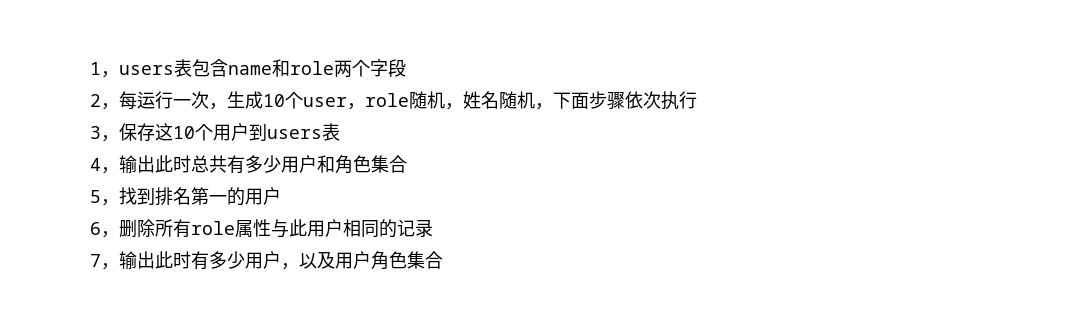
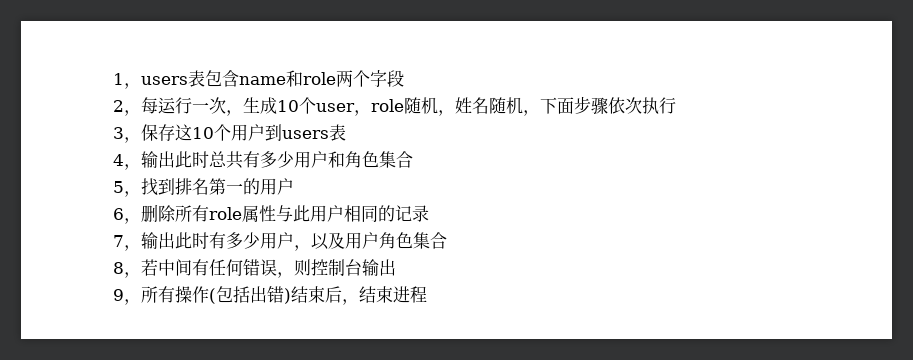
(443, 260) none -> [113,259,396,278] [113,286,427,305] // 8，若中间有任何错误，则控制台输出 // 9，所有操作(包括出错)结束后，结束进程

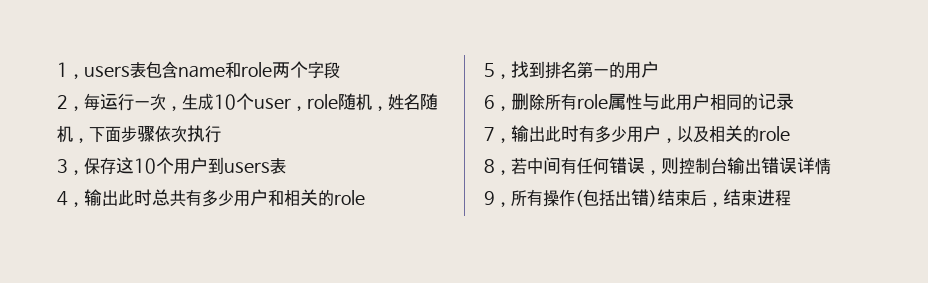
[345,151,413,168] 角色集合 -> [284,189,365,207] 相关的role
[345,232,447,249] 用户角色集合 -> [709,125,790,143] 相关的role
(396, 267) none -> [761,157,831,175] 错误详情

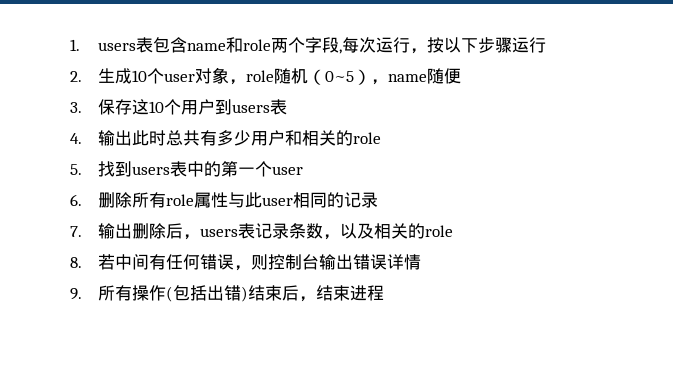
[57,62,84,79] 1， -> [70,39,80,51] 1.
[57,93,182,111] // 2，每运行一次， -> [338,37,546,54] [70,71,82,82] ,每次运行，按以下步骤运行 // 2.
(291, 103) none -> [194,67,229,84] 对象
[372,93,438,111] [57,125,221,143] [57,159,84,175] ，姓名随机，下面步骤依次执行 // 3， -> [307,68,461,85] [70,102,82,113] （0~5），name随便 // 3.
[57,191,84,207] 4， -> [70,133,82,144] 4.
[484,61,659,79] [484,95,511,111] 5，找到排名第一的用户 // 6， -> [70,161,303,177] [70,194,82,206] 5.找到users表中的第一个user // 6.
[676,93,710,110] 用户 -> [261,197,293,206] user
[484,125,661,143] 7，输出此时有多少用户 -> [70,223,323,240] 7.输出删除后，users表记录条数
[484,159,511,175] 8， -> [70,257,82,268] 8.
[484,191,511,207] 9， -> [70,288,82,300] 9.

